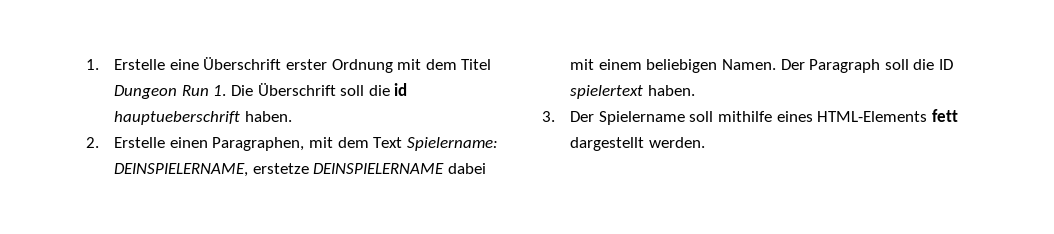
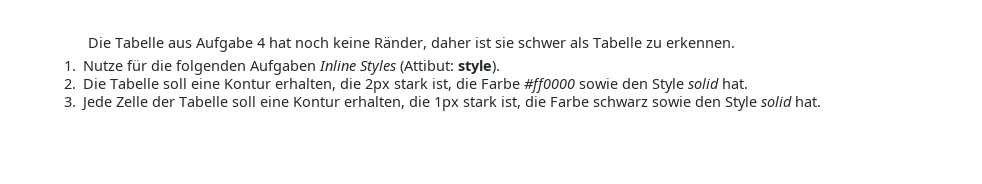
[86,57,492,73] [114,83,408,99] [114,111,292,125] [86,137,498,151] [114,163,486,177] [570,59,953,73] [570,85,695,99] [542,109,958,125] [570,137,705,151] 1. Erstelle eine Überschrift erster Ordnung mit dem Titel Dungeon Run 1. Die Überschrift soll die id hauptueberschrift haben. // 2. Erstelle einen Paragraphen, mit dem Text Spielername: DEINSPIELERNAME, erstetze DEINSPIELERNAME dabei mit einem beliebigen Namen. Der Paragraph soll die ID spielertext haben. // 3. Der Spielername soll mithilfe eines HTML-Elements fett dargestellt werden. -> [88,37,736,52] [64,60,501,75] [64,78,749,93] [64,96,822,111] Die Tabelle aus Aufgabe 4 hat noch keine Ränder, daher ist sie schwer als Tabelle zu erkennen. // 1. Nutze für die folgenden Aufgaben Inline Styles (Attibut: style). // 2. Die Tabelle soll eine Kontur erhalten, die 2px stark ist, die Farbe #ff0000 sowie den Style solid hat. // 3. Jede Zelle der Tabelle soll eine Kontur erhalten, die 1px stark ist, die Farbe schwarz sowie den Style solid hat.

